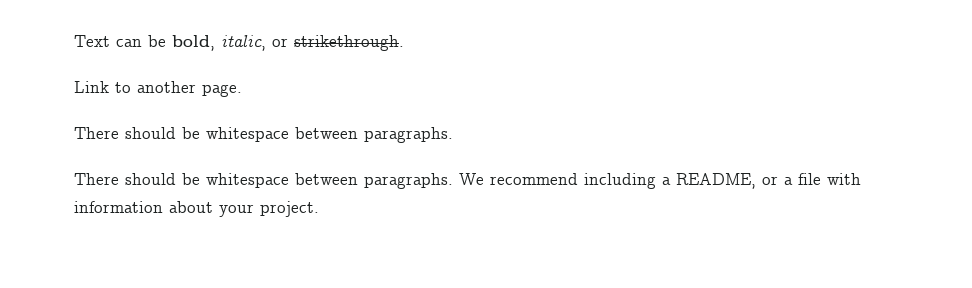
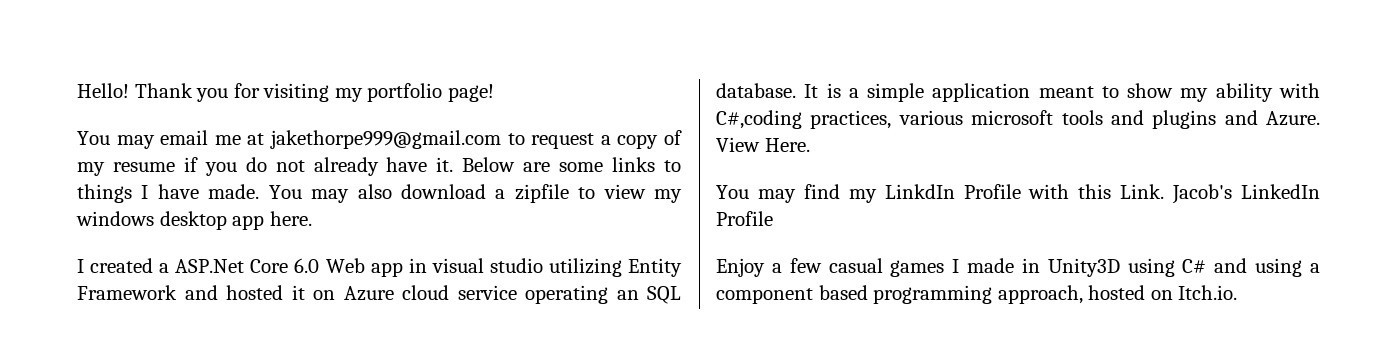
[74,35,404,51] [74,81,242,97] [74,127,453,143] [74,173,861,189] [74,201,319,217] Text can be bold, italic, or strikethrough. // Link to another page. // There should be whitespace between paragraphs. // There should be whitespace between paragraphs. We recommend including a README, or a file with information about your project. -> [77,83,494,102] [77,130,683,149] [77,157,681,176] [77,184,682,203] [76,211,312,230] [77,258,682,277] [77,285,681,304] [716,83,1320,102] [716,110,1320,129] [716,137,810,152] [716,184,1320,204] [716,211,773,226] [716,258,1320,277] [716,285,1238,304] Hello! Thank you for visiting my portfolio page! // You may email me at jakethorpe999@gmail.com to request a copy of my resume if you do not already have it. Below are some links to things I have made. You may also download a zipfile to view my windows desktop app here. // I created a ASP.Net Core 6.0 Web app in visual studio utilizing Entity Framework and hosted it on Azure cloud service operating an SQL database. It is a simple application meant to show my ability with C#,coding practices, various microsoft tools and plugins and Azure. View Here. // You may find my LinkdIn Profile with this Link. Jacob's LinkedIn Profile // Enjoy a few casual games I made in Unity3D using C# and using a component based programming approach, hosted on Itch.io.

